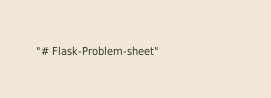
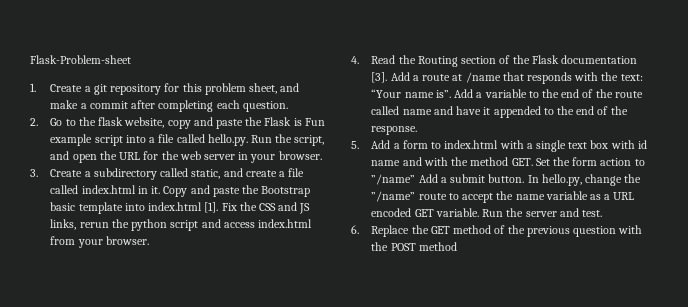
[36,46,159,56] "# Flask-Problem-sheet" -> [30,55,131,64] [30,83,300,95] [50,100,288,112] [30,117,325,129] [50,134,325,146] [50,151,322,163] [30,168,305,180] [50,185,311,197] [50,202,311,214] [50,219,312,231] [50,236,149,248] [351,55,637,67] [371,72,643,84] [371,89,643,98] [371,106,628,118] [371,126,418,135] [351,140,647,152] [371,157,645,166] [371,174,642,186] [371,191,635,203] [371,208,602,217] [351,225,643,237] [371,242,457,251] Flask-Problem-sheet // 1. Create a git repository for this problem sheet, and make a commit after completing each question. // 2. Go to the flask website, copy and paste the Flask is Fun example script into a file called hello.py. Run the script, and open the URL for the web server in your browser. // 3. Create a subdirectory called static, and create a file called index.html in it. Copy and paste the Bootstrap basic template into index.html [1]. Fix the CSS and JS links, rerun the python script and access index.html from your browser. // 4. Read the Routing section of the Flask documentation [3]. Add a route at /name that responds with the text: “Your name is”. Add a variable to the end of the route called name and have it appended to the end of the response. // 5. Add a form to index.html with a single text box with id name and with the method GET. Set the form action to ”/name” Add a submit button. In hello.py, change the ”/name” route to accept the name variable as a URL encoded GET variable. Run the server and test. // 6. Replace the GET method of the previous question with the POST method

